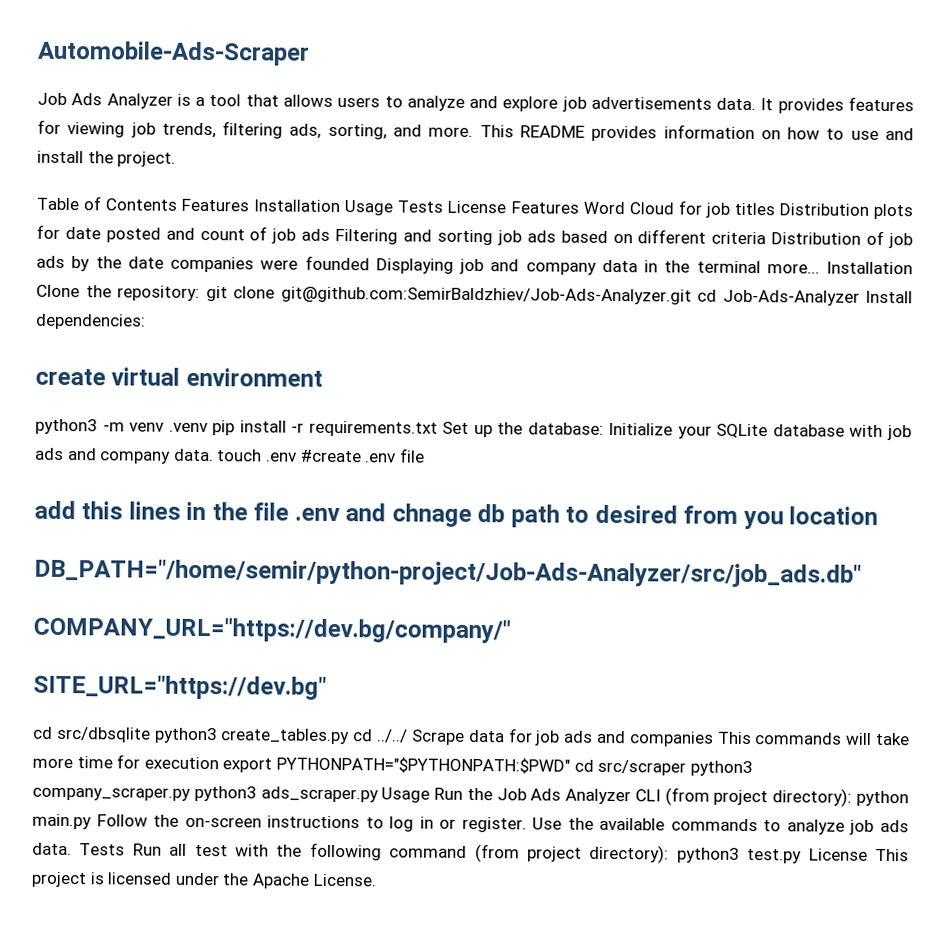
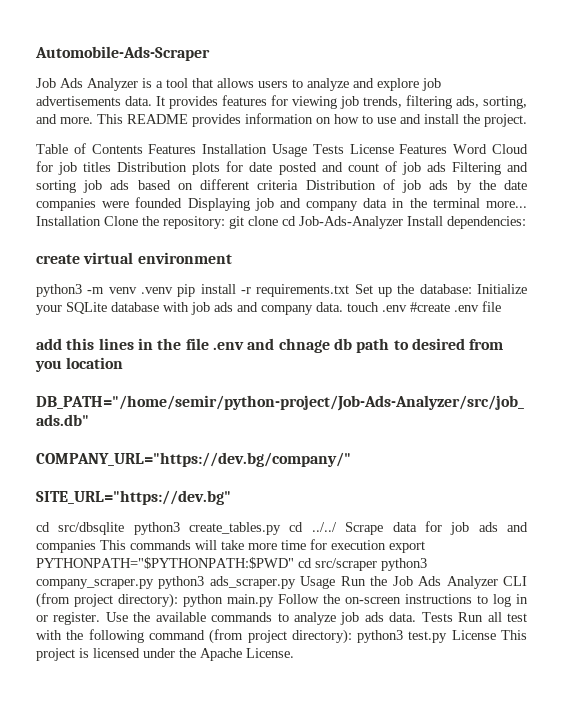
[280,286,692,305] git@github.com:SemirBaldzhiev/Job-Ads-Analyzer.git -> (278, 221) none

